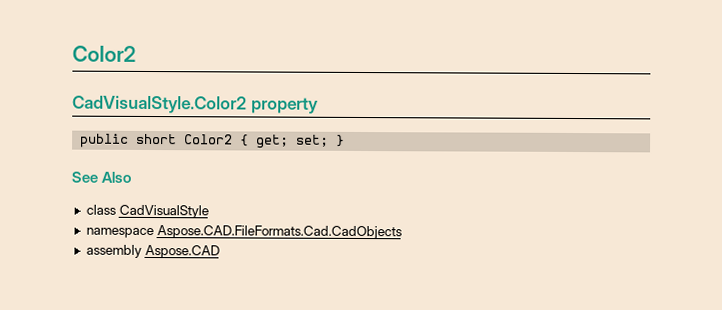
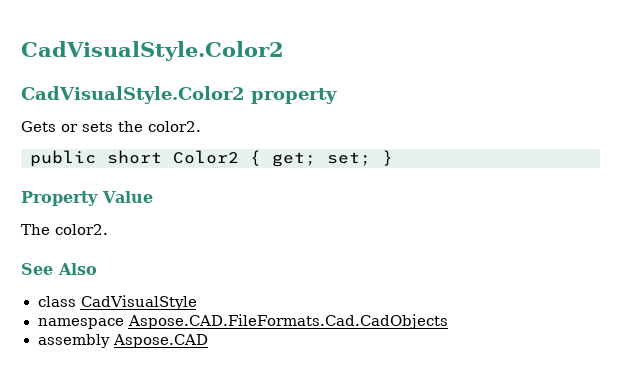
[72,45,136,62] Color2 -> [21,41,284,61] CadVisualStyle.Color2
(319, 105) none -> [21,121,201,132] // Gets or sets the color2.
(346, 140) none -> [21,191,153,206] [21,224,108,235] // Property Value // The color2.

